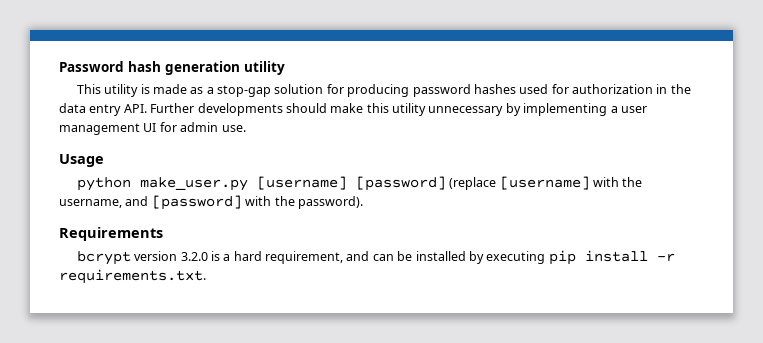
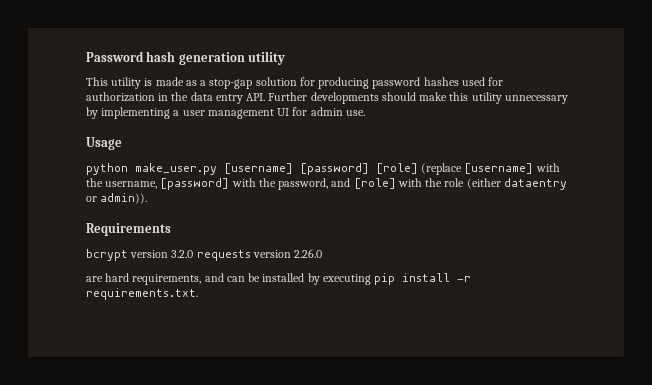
(446, 183) none -> [376,163,418,174] [role]
[125,196,149,206] and -> (158, 185) none
[297,196,363,209] [59,227,163,241] [76,251,344,265] password). // Requirements // bcrypt version 3.2.0 is a hard requirement, -> [278,178,567,190] [86,193,148,204] [86,223,171,236] [86,249,323,261] [86,273,202,285] password, and [role] with the role (either dataentry or admin)). // Requirements // bcrypt version 3.2.0 requests version 2.26.0 // are hard requirements,

